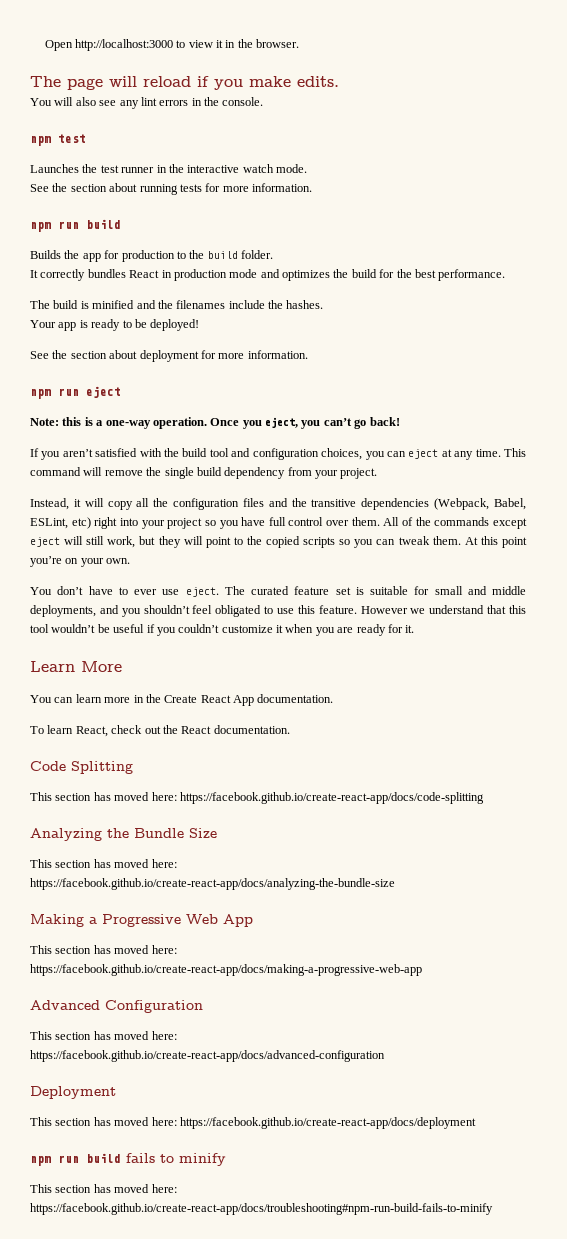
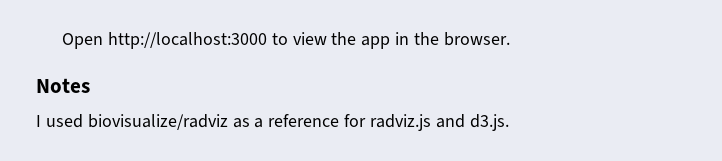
[216,40,224,48] it -> [331,32,391,49] the app
[30,76,339,90] [30,97,264,109] [30,134,86,146] [30,164,307,173] [30,183,312,195] [30,219,121,232] [30,250,273,262] [30,269,506,281] [30,300,324,309] [30,319,200,331] [30,350,308,362] [30,386,121,399] [30,417,400,429] [30,448,527,460] [30,467,378,479] [30,498,526,510] [30,517,527,529] [30,536,527,548] [30,556,131,567] [30,586,526,597] [30,605,526,617] [30,624,415,636] [30,661,122,672] [30,694,334,706] [30,725,290,737] [30,761,133,774] [30,792,484,804] [30,828,217,841] [30,859,177,868] [30,878,395,890] [30,914,253,927] [30,945,177,954] [30,964,422,976] [30,1000,203,1013] [30,1031,177,1040] [30,1050,385,1062] [30,1086,116,1099] [30,1117,476,1129] [30,1153,226,1166] [30,1184,177,1193] [30,1203,493,1215] The page will reload if you make edits. // You will also see any lint errors in the console. // npm test // Launches the test runner in the interactive watch mode. // See the section about running tests for more information. // npm run build // Builds the app for production to the build folder. // It correctly bundles React in production mode and optimizes the build for the best performance. // The build is minified and the filenames include the hashes. // Your app is ready to be deployed! // See the section about deployment for more information. // npm run eject // Note: this is a one-way operation. Once you eject, you can’t go back! // If you aren’t satisfied with the build tool and configuration choices, you can eject at any time. This command will remove the single build dependency from your project. // Instead, it will copy all the configuration files and the transitive dependencies (Webpack, Babel, ESLint, etc) right into your project so you have full control over them. All of the commands except eject will still work, but they will point to the copied scripts so you can tweak them. At this point you’re on your own. // You don’t have to ever use eject. The curated feature set is suitable for small and middle deployments, and you shouldn’t feel obligated to use this feature. However we understand that this tool wouldn’t be useful if you couldn’t customize it when you are ready for it. // Learn More // You can learn more in the Create React App documentation. // To learn React, check out the React documentation. // Code Splitting // This section has moved here: https://facebook.github.io/create-react-app/docs/code-splitting // Analyzing the Bundle Size // This section has moved here: https://facebook.github.io/create-react-app/docs/analyzing-the-bundle-size // Making a Progressive Web App // This section has moved here: https://facebook.github.io/create-react-app/docs/making-a-progressive-web-app // Advanced Configuration // This section has moved here: https://facebook.github.io/create-react-app/docs/advanced-configuration // Deployment // This section has moved here: https://facebook.github.io/create-react-app/docs/deployment // npm run build fails to minify // This section has moved here: https://facebook.github.io/create-react-app/docs/troubleshooting#npm-run-build-fails-to-minify -> [36,78,90,93] [36,114,509,131] Notes // I used biovisualize/radviz as a reference for radviz.js and d3.js.

